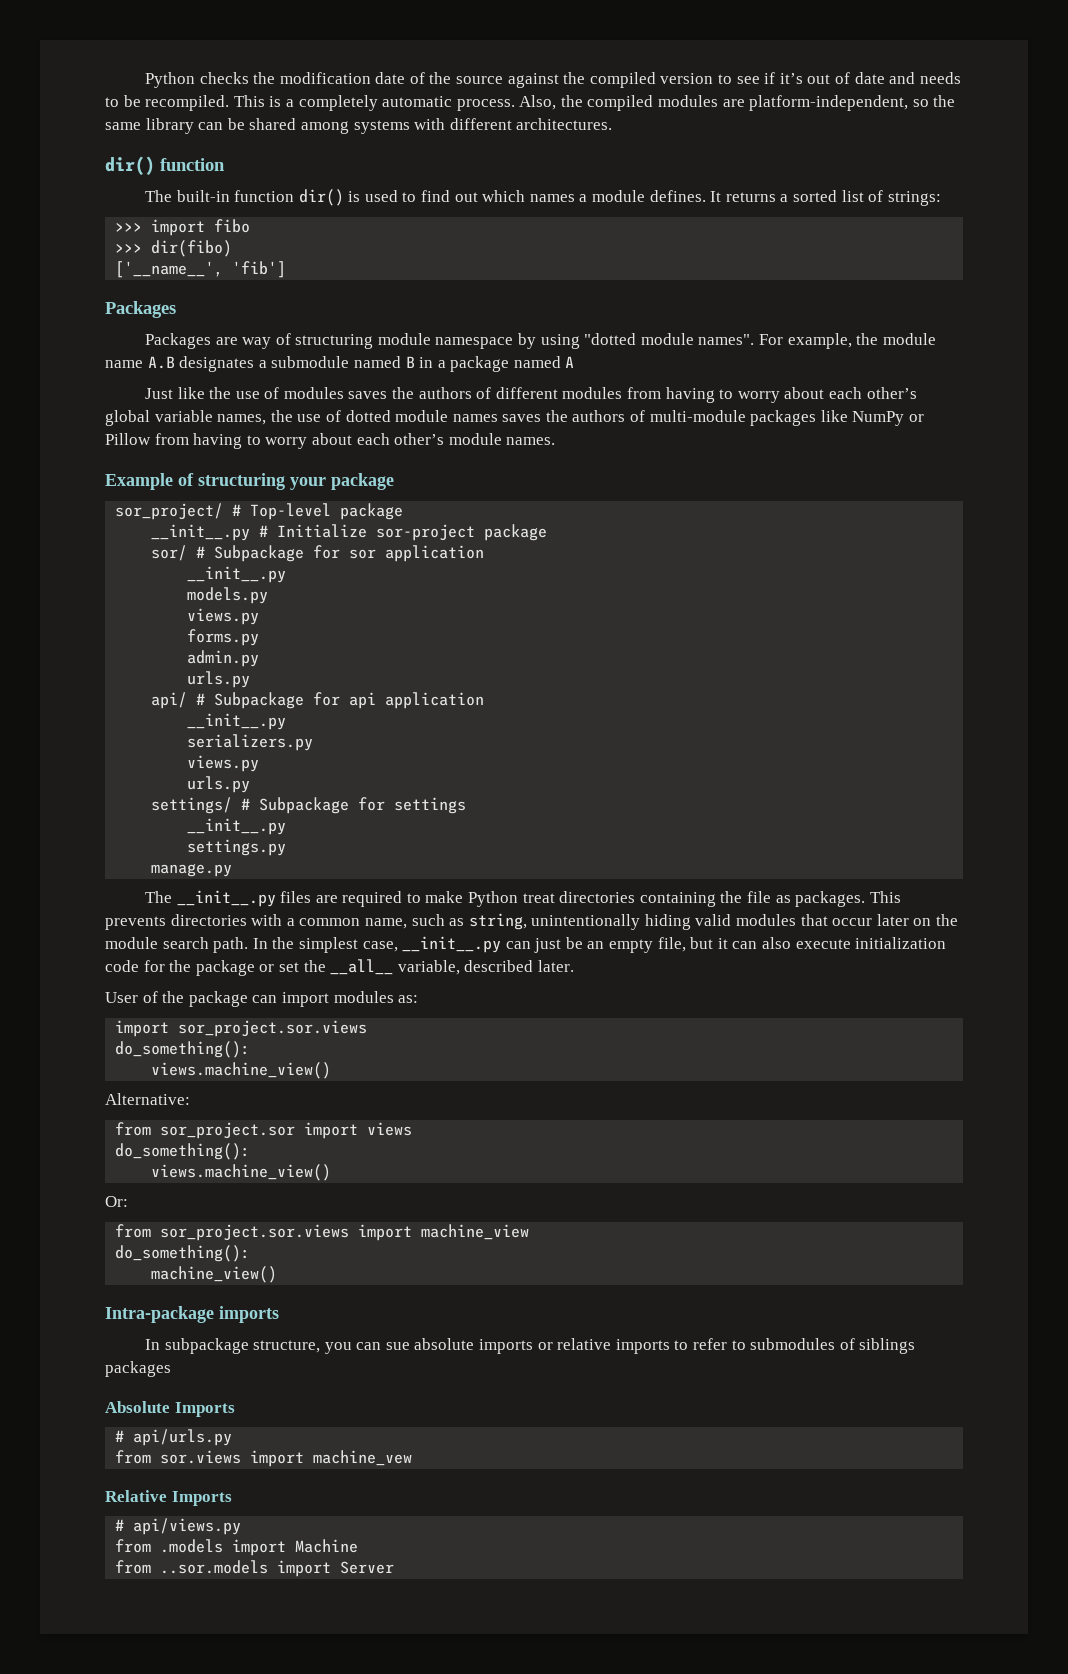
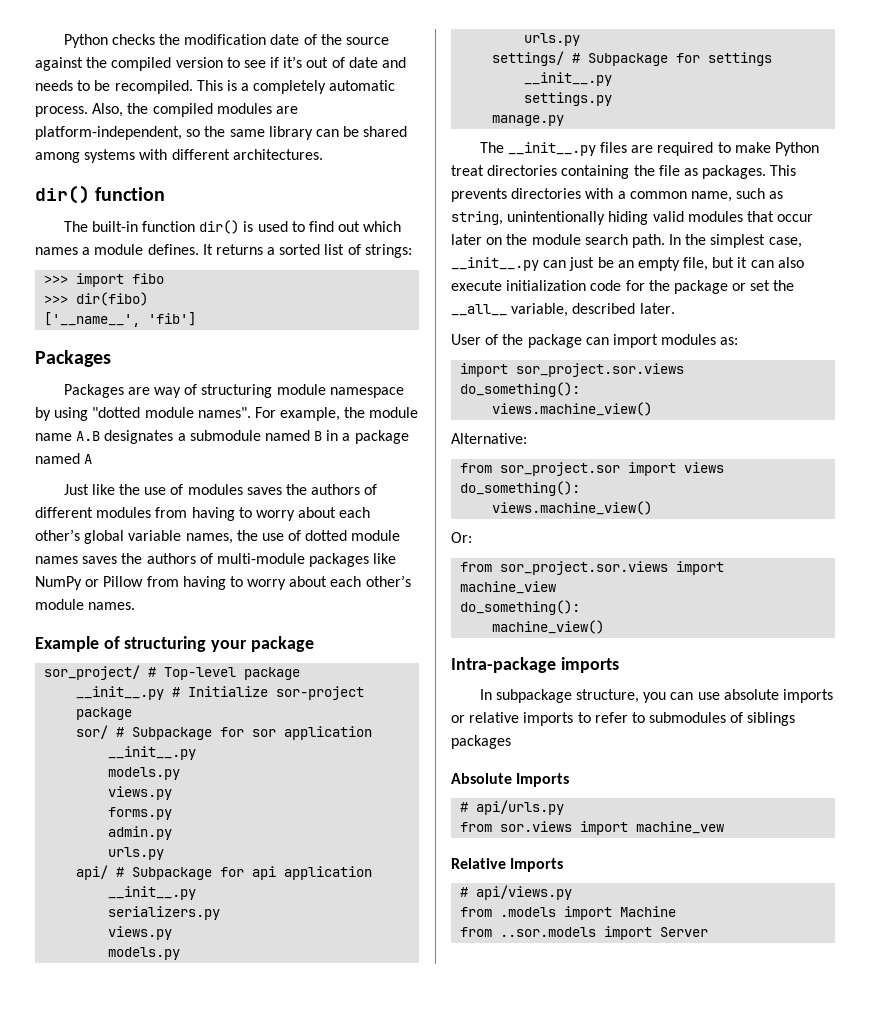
(260, 763) none -> [108,947,181,960] // models.py
[385,1342,410,1350] sue -> [697,692,720,700] use

